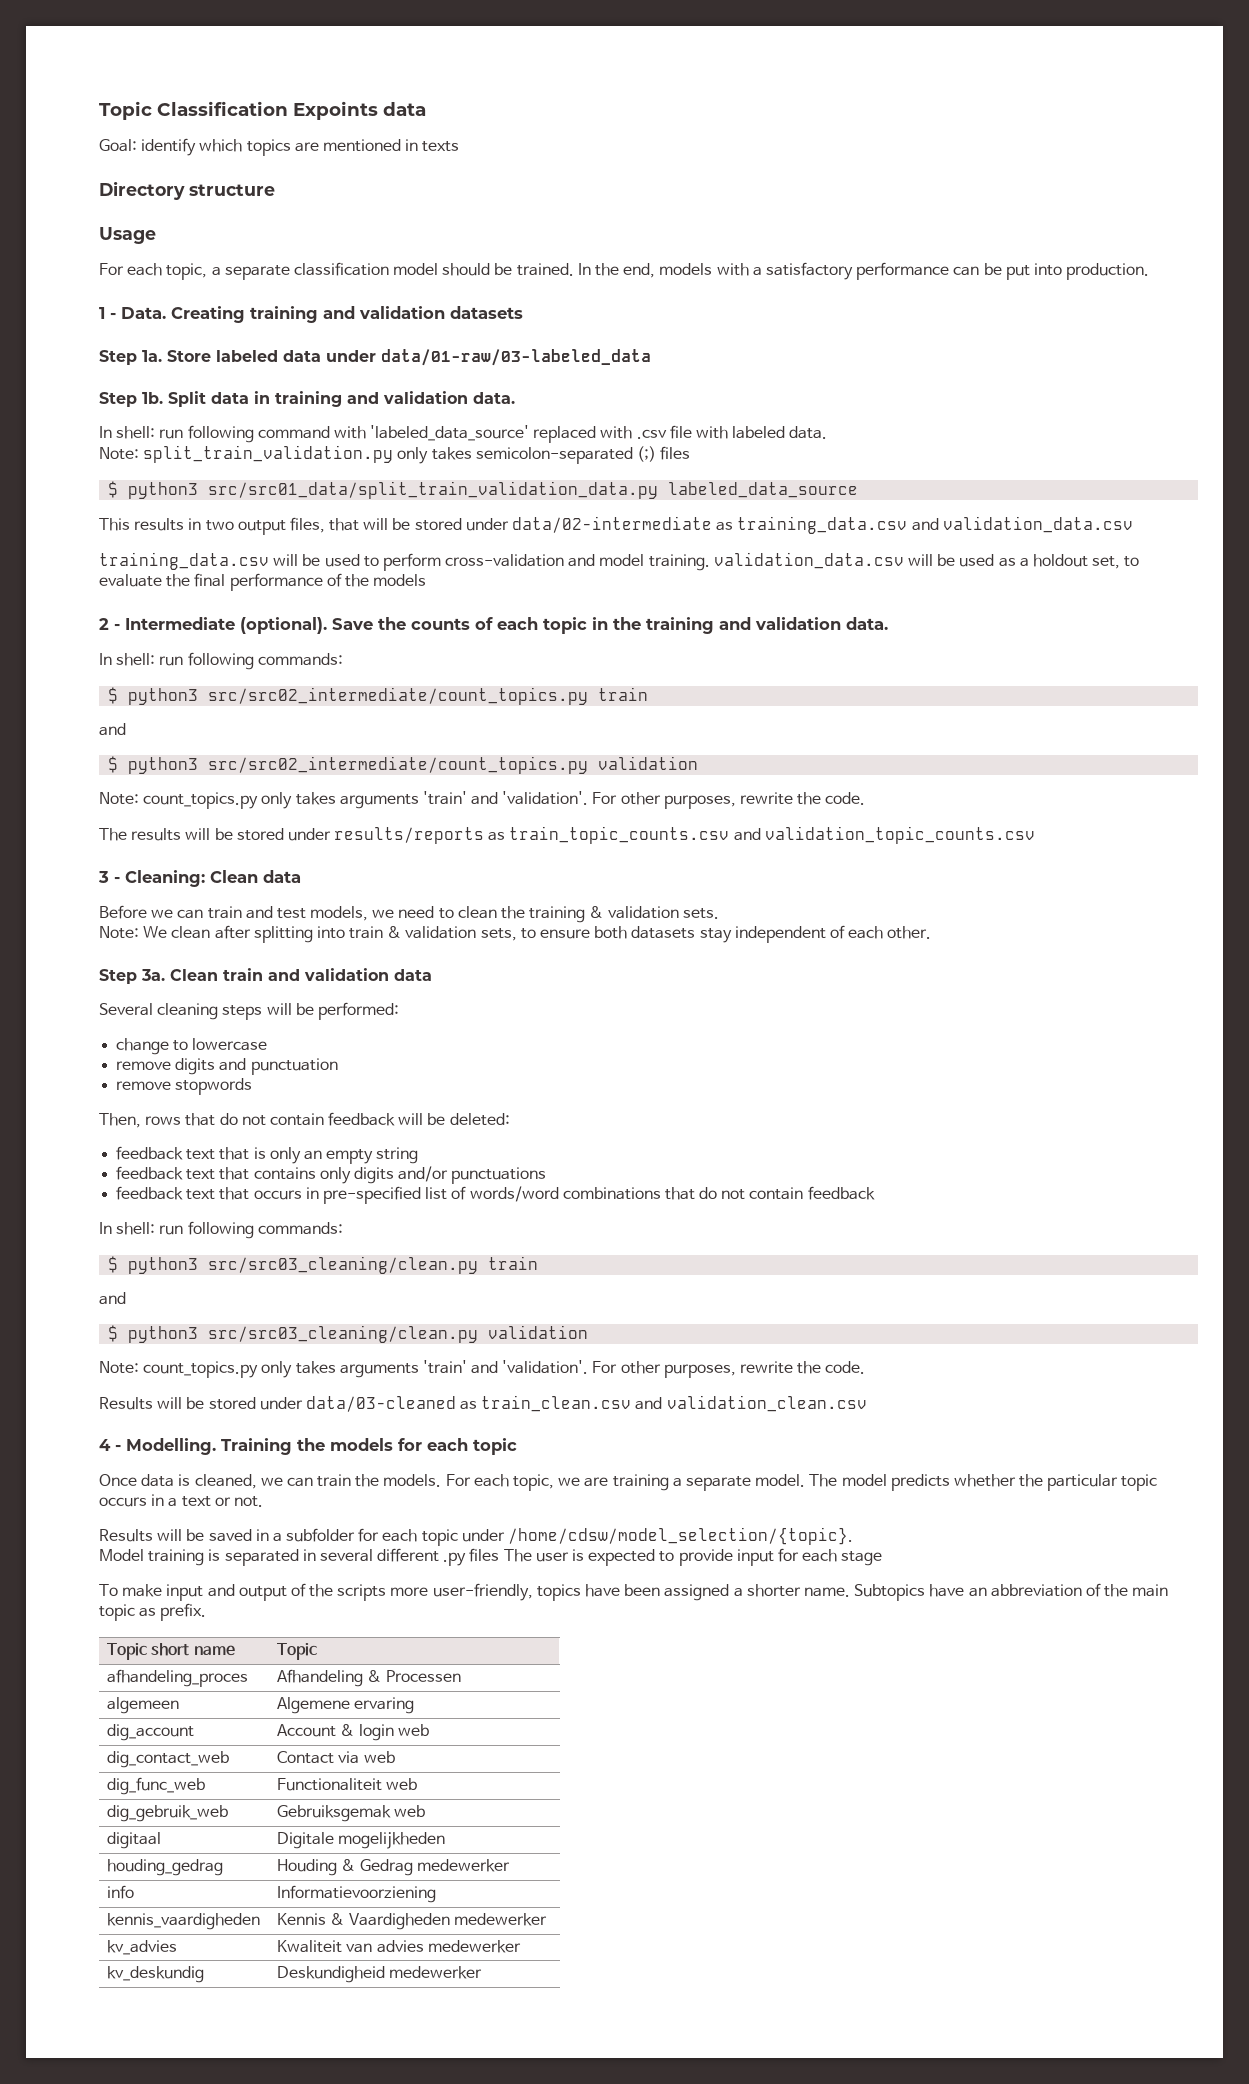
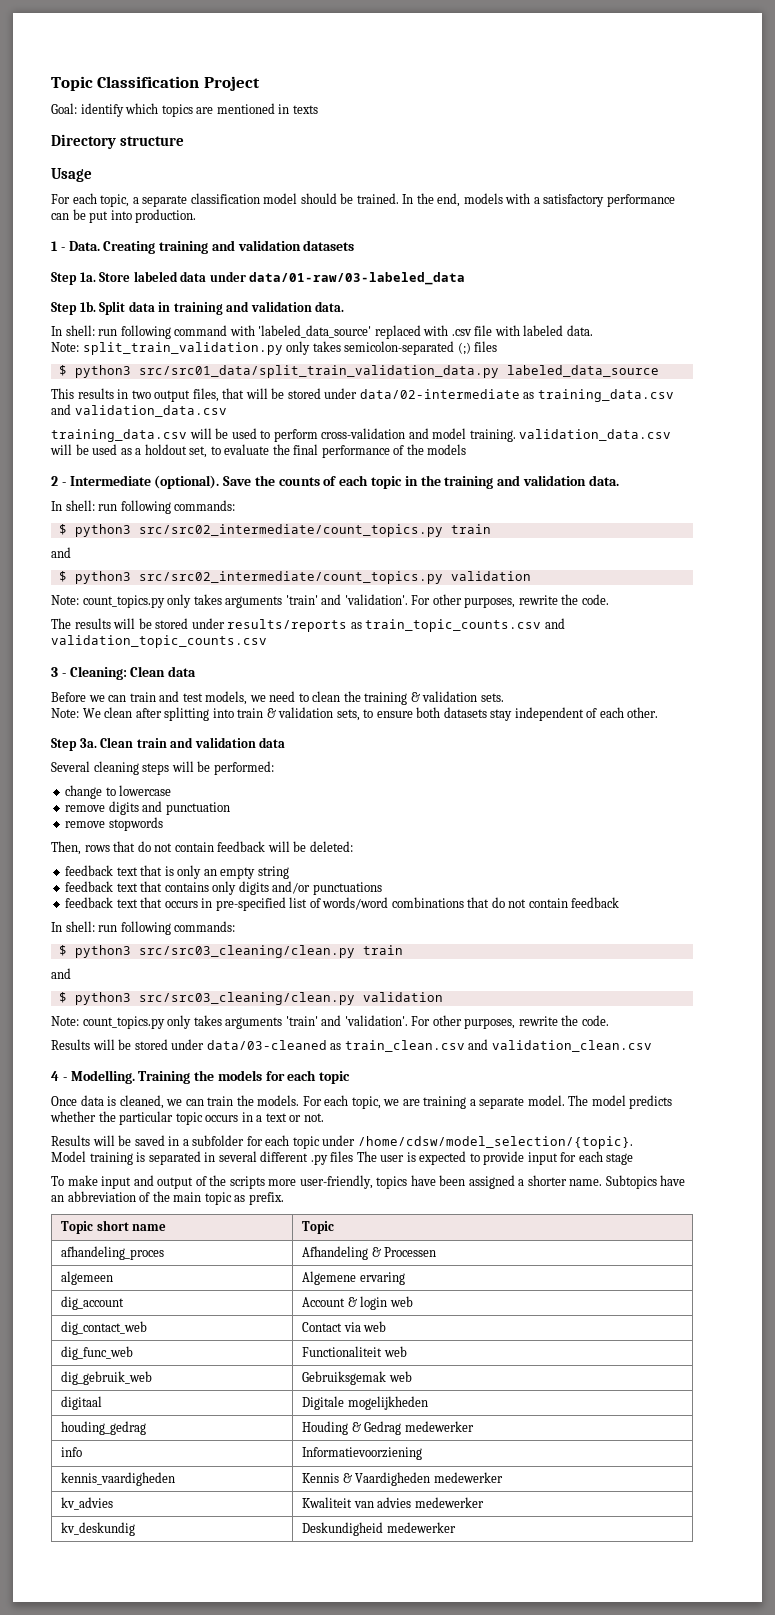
[293,101,426,120] Expoints data -> [203,76,260,91] Project

